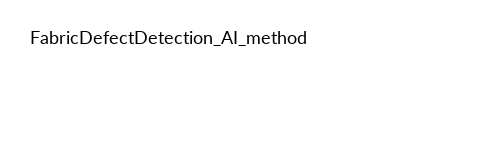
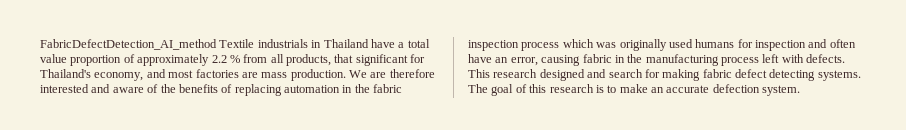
(307, 38) none -> [219,39,430,48] [40,54,426,66] [40,69,435,81] [40,84,403,96] [468,39,856,51] [468,54,846,66] [468,69,861,81] [468,84,801,96] Textile industrials in Thailand have a total value proportion of approximately 2.2 % from all products, that significant for Thailand's economy, and most factories are mass production. We are therefore interested and aware of the benefits of replacing automation in the fabric inspection process which was originally used humans for inspection and often have an error, causing fabric in the manufacturing process left with defects. This research designed and search for making fabric defect detecting systems. The goal of this research is to make an accurate defection system.

